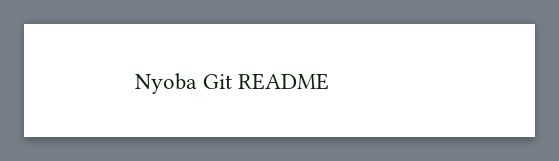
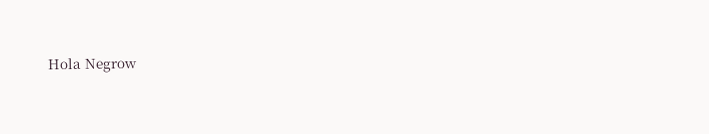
[135,73,330,94] Nyoba Git README -> [47,57,138,73] Hola Negrow

